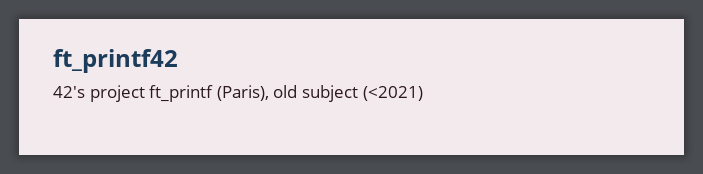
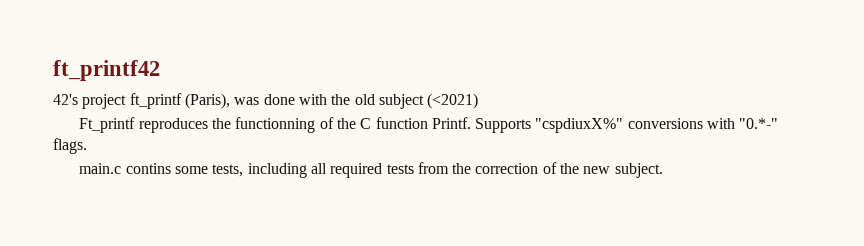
(269, 93) none -> [234,94,351,105] was done with the
(423, 93) none -> [79,117,779,133] [53,138,87,154] [79,162,663,178] // Ft_printf reproduces the functionning of the C function Printf. Supports "cspdiuxX%" conversions with "0.*-" flags. // main.c contins some tests, including all required tests from the correction of the new subject.

